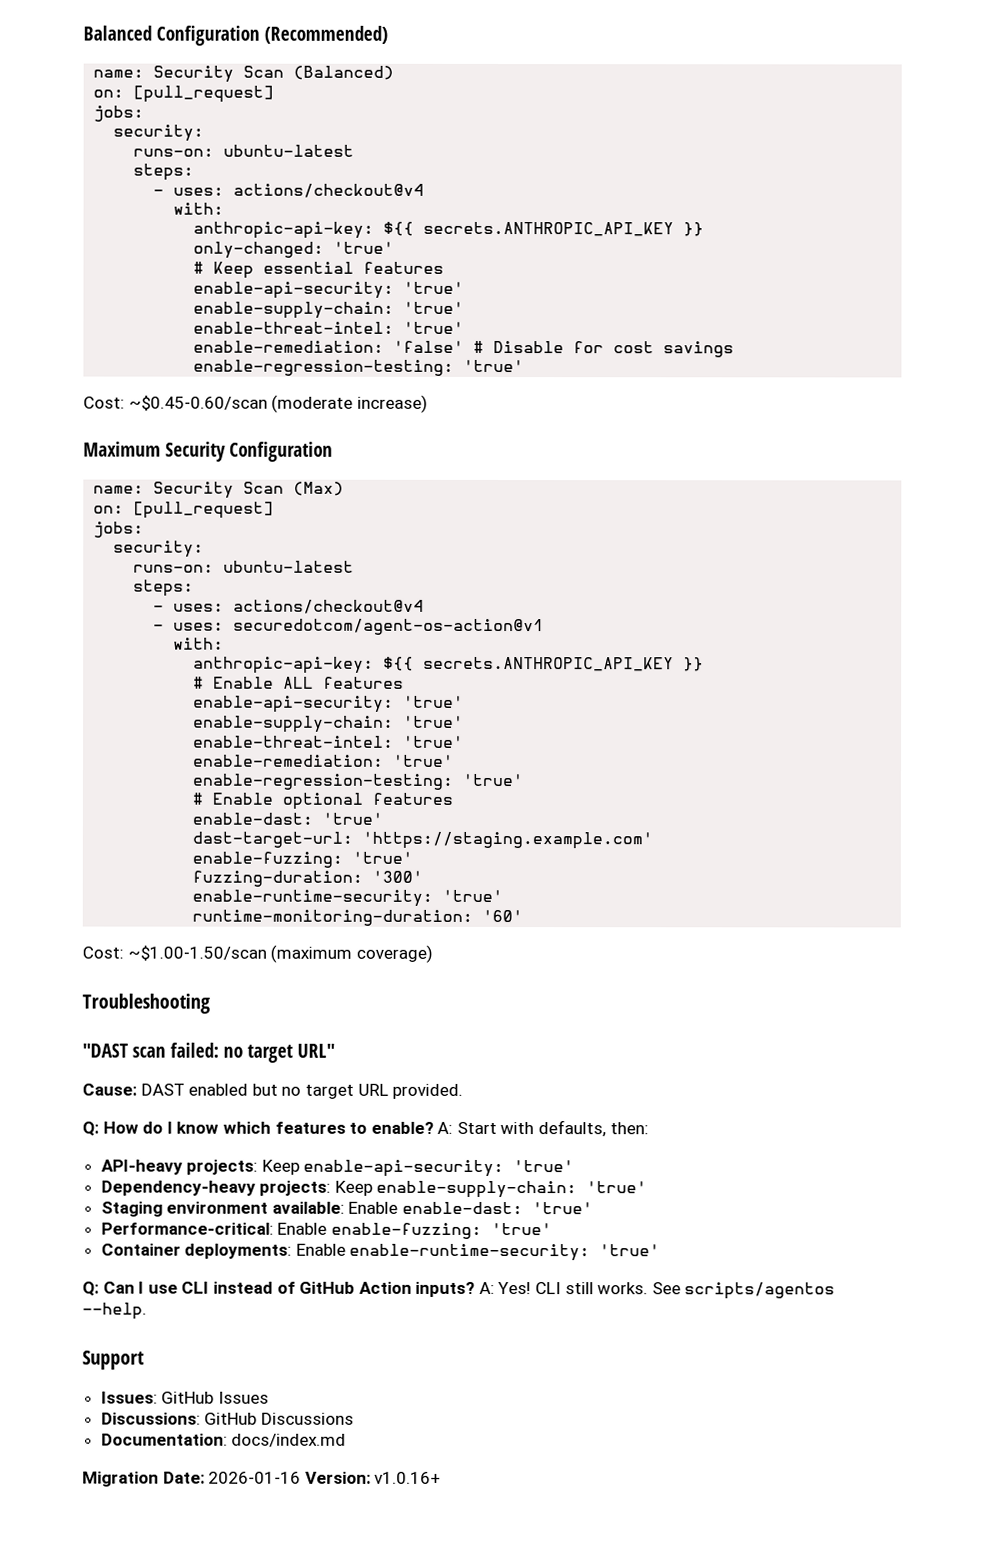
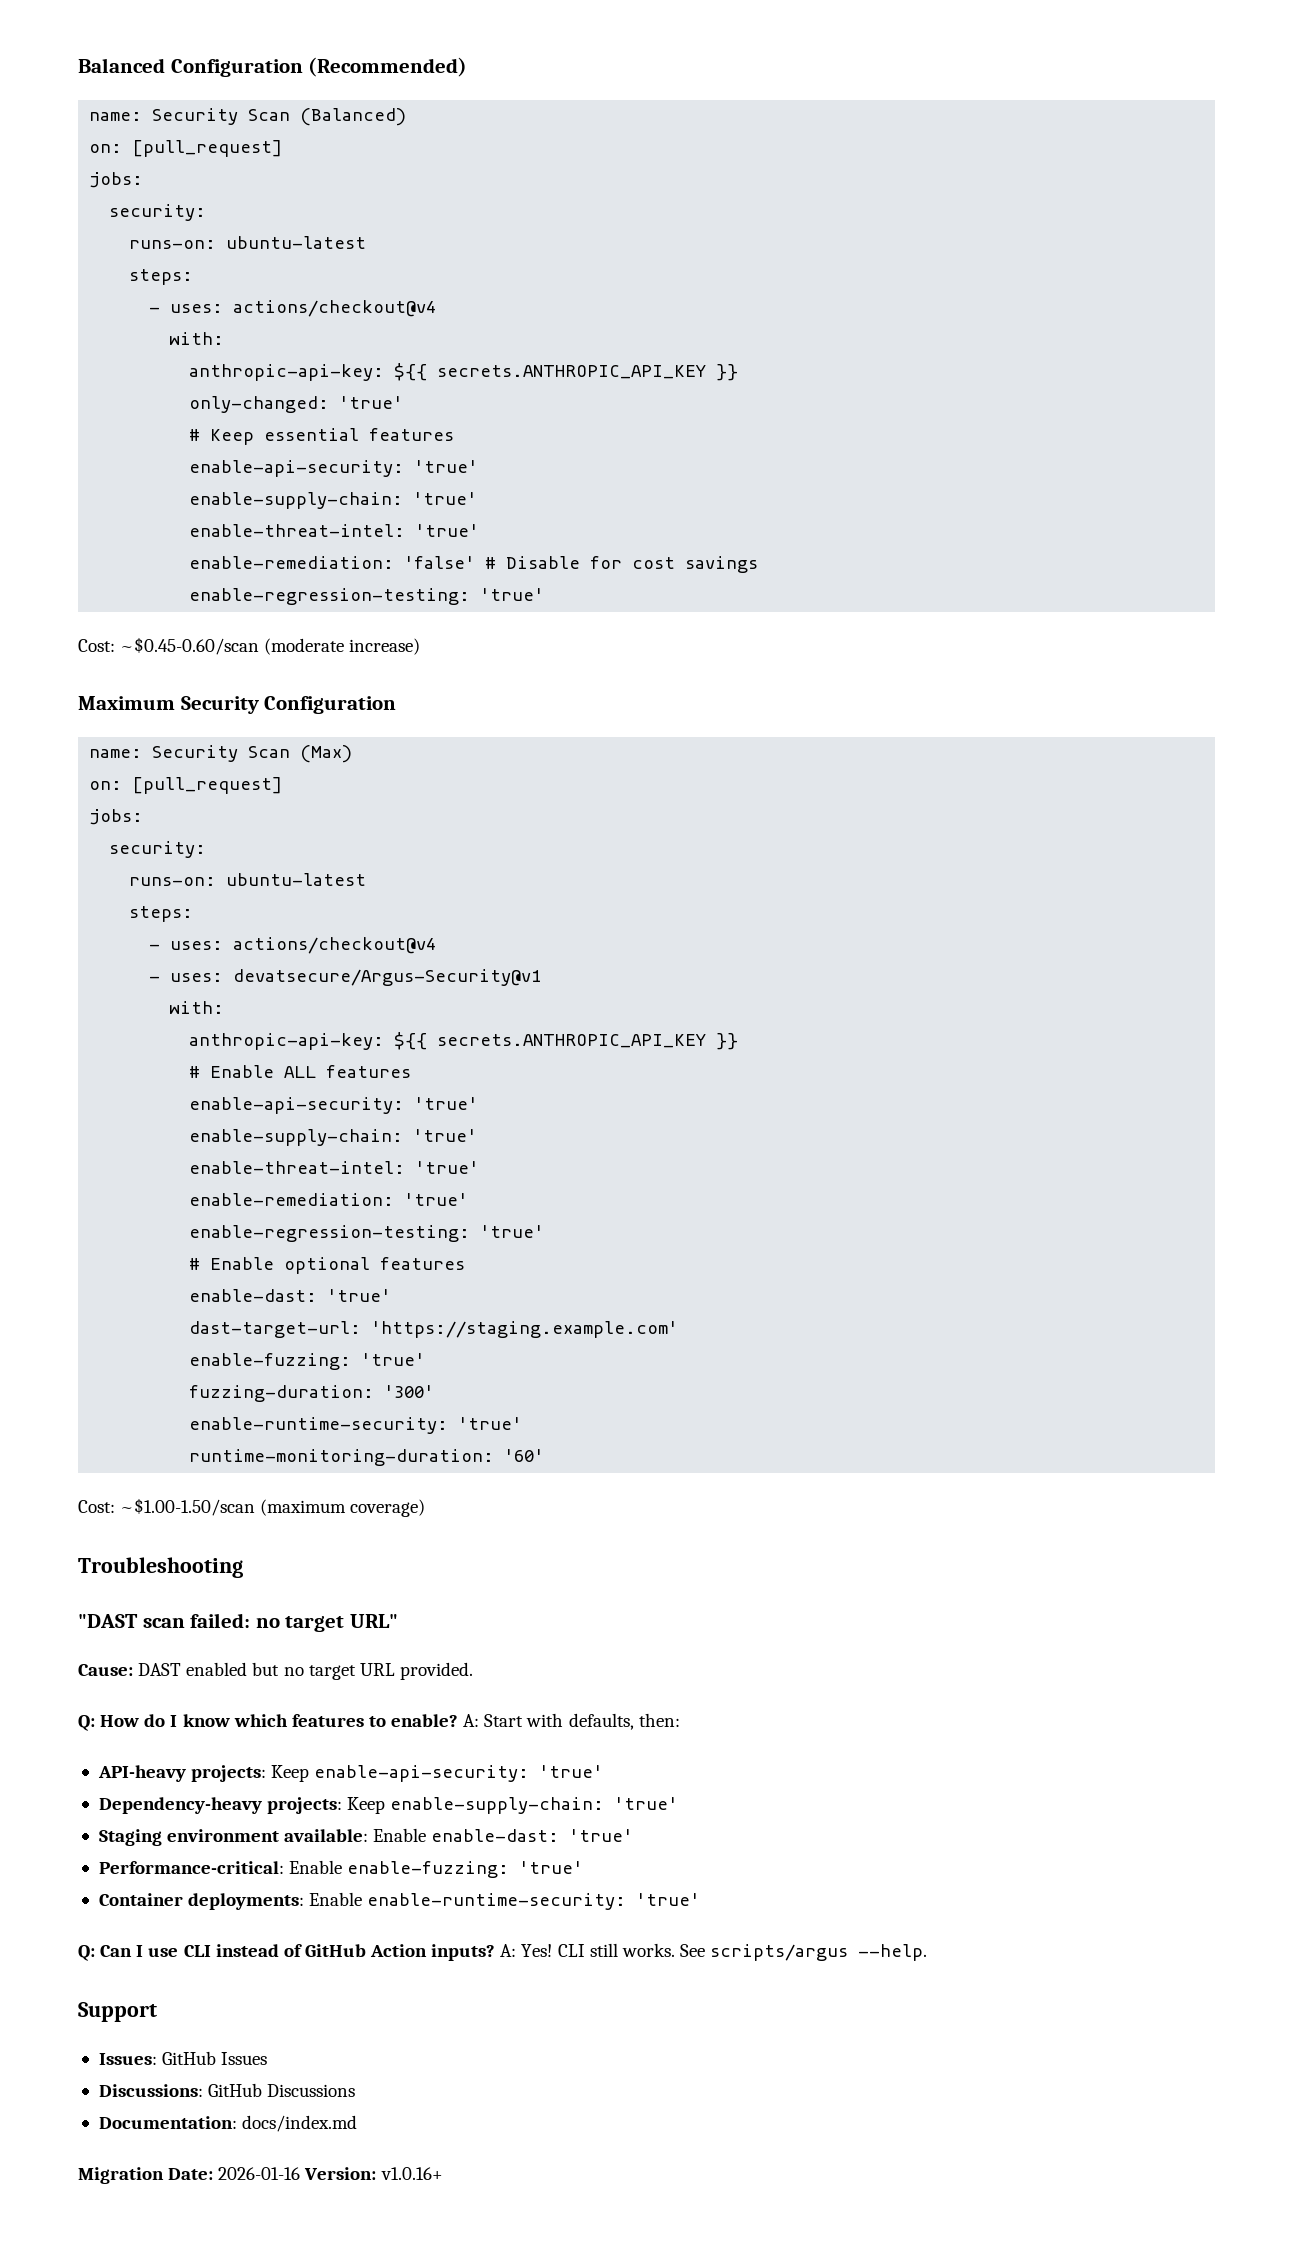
[233,618,545,636] securedotcom/agent-os-action@v1 -> [233,969,542,986] devatsecure/Argus-Security@v1
[684,1282,836,1300] scripts/agentos -> [710,1944,849,1961] scripts/argus

